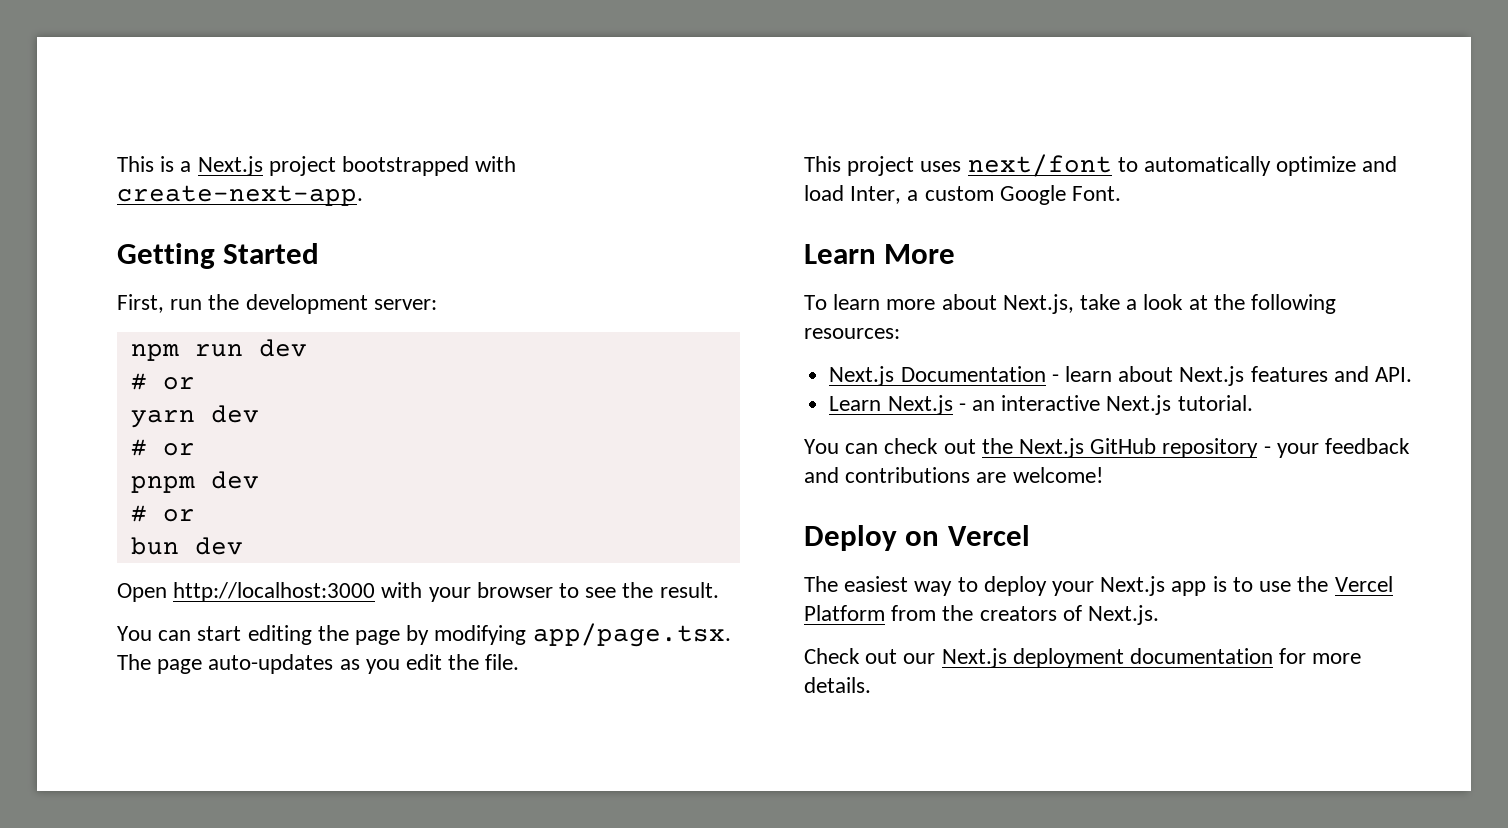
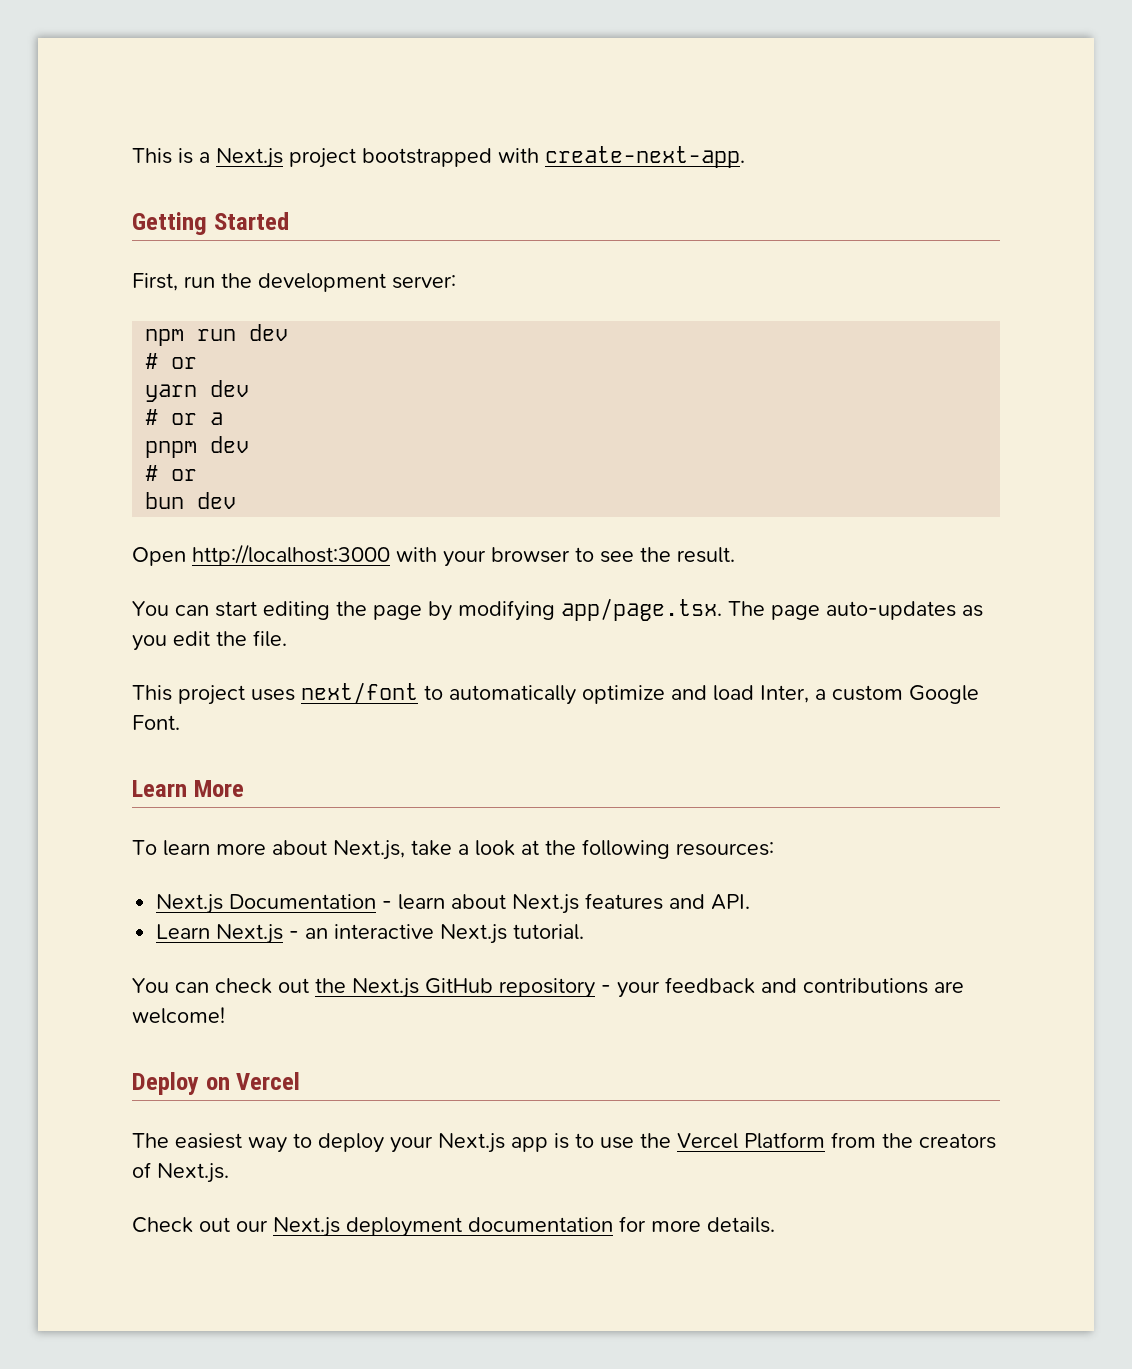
(195, 449) none -> [210,412,224,425] a

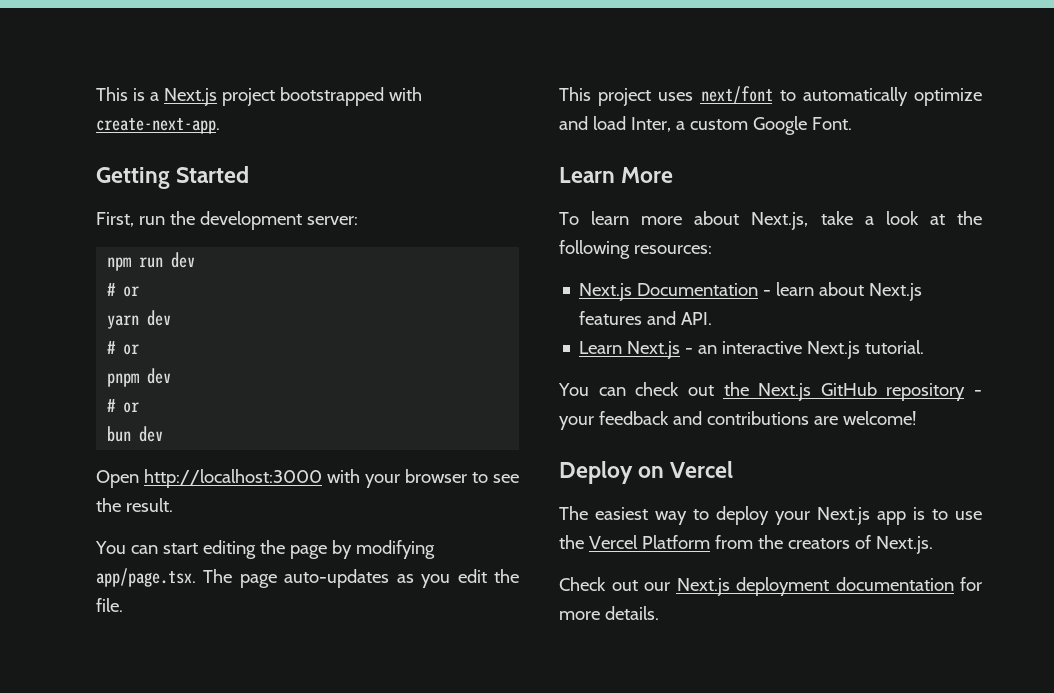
[210,412,224,425] a -> (140, 349) none

